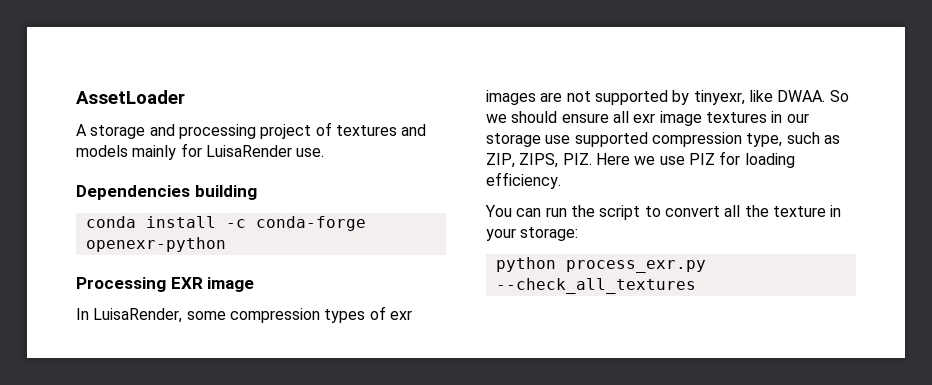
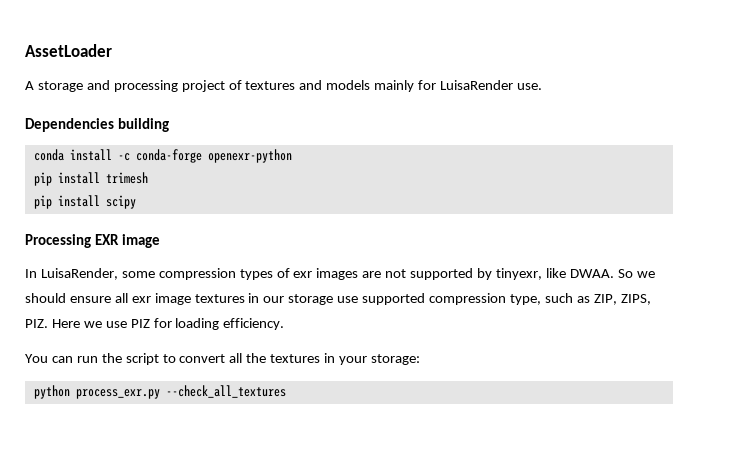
(226, 244) none -> [33,172,148,186] [33,195,136,209] // pip install trimesh // pip install scipy
[772,206,826,217] texture -> [270,354,321,363] textures

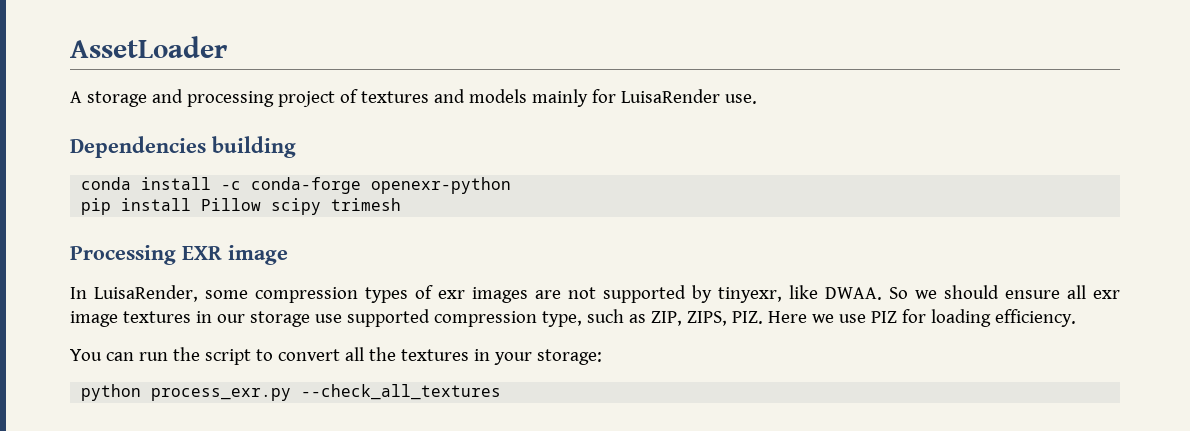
(100, 178) none -> [201,198,322,215] Pillow scipy
[33,195,136,209] // pip install scipy -> (402, 204) none

